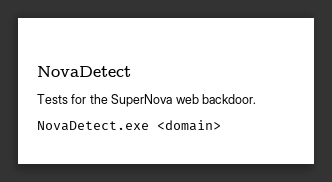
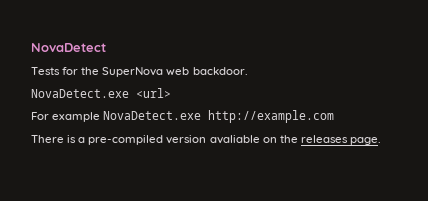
[157,120,221,131] <domain> -> [136,88,171,98] [31,110,335,123] [31,135,381,145] <url> // For example NovaDetect.exe http://example.com // There is a pre-compiled version avaliable on the releases page.

